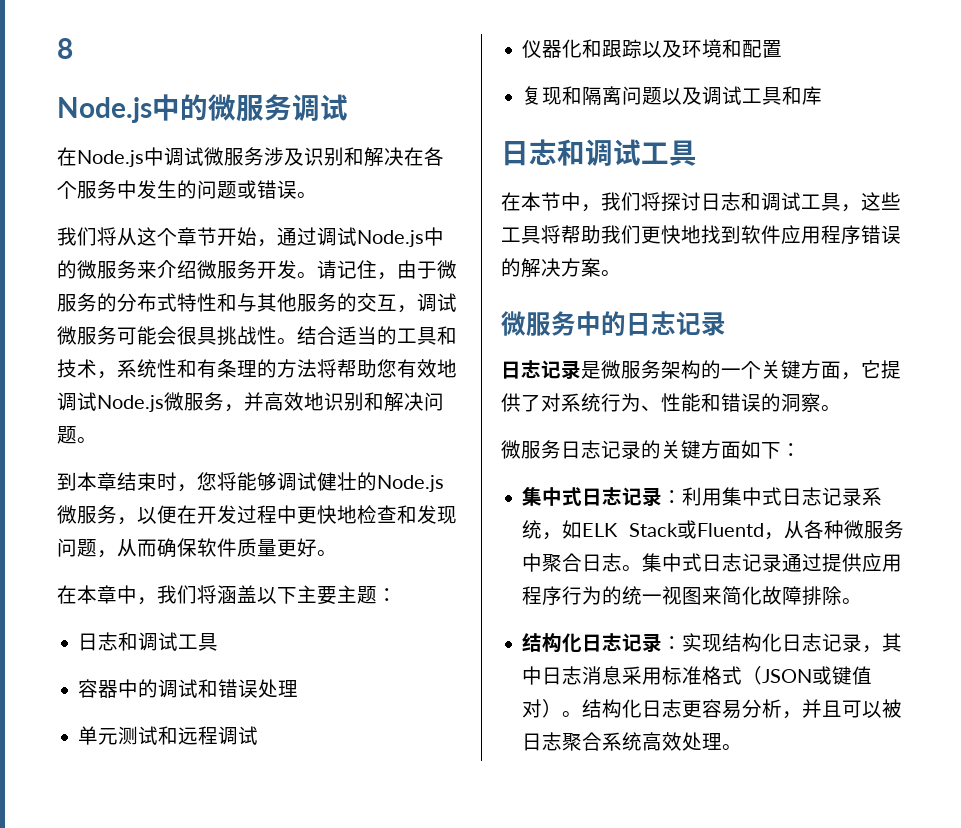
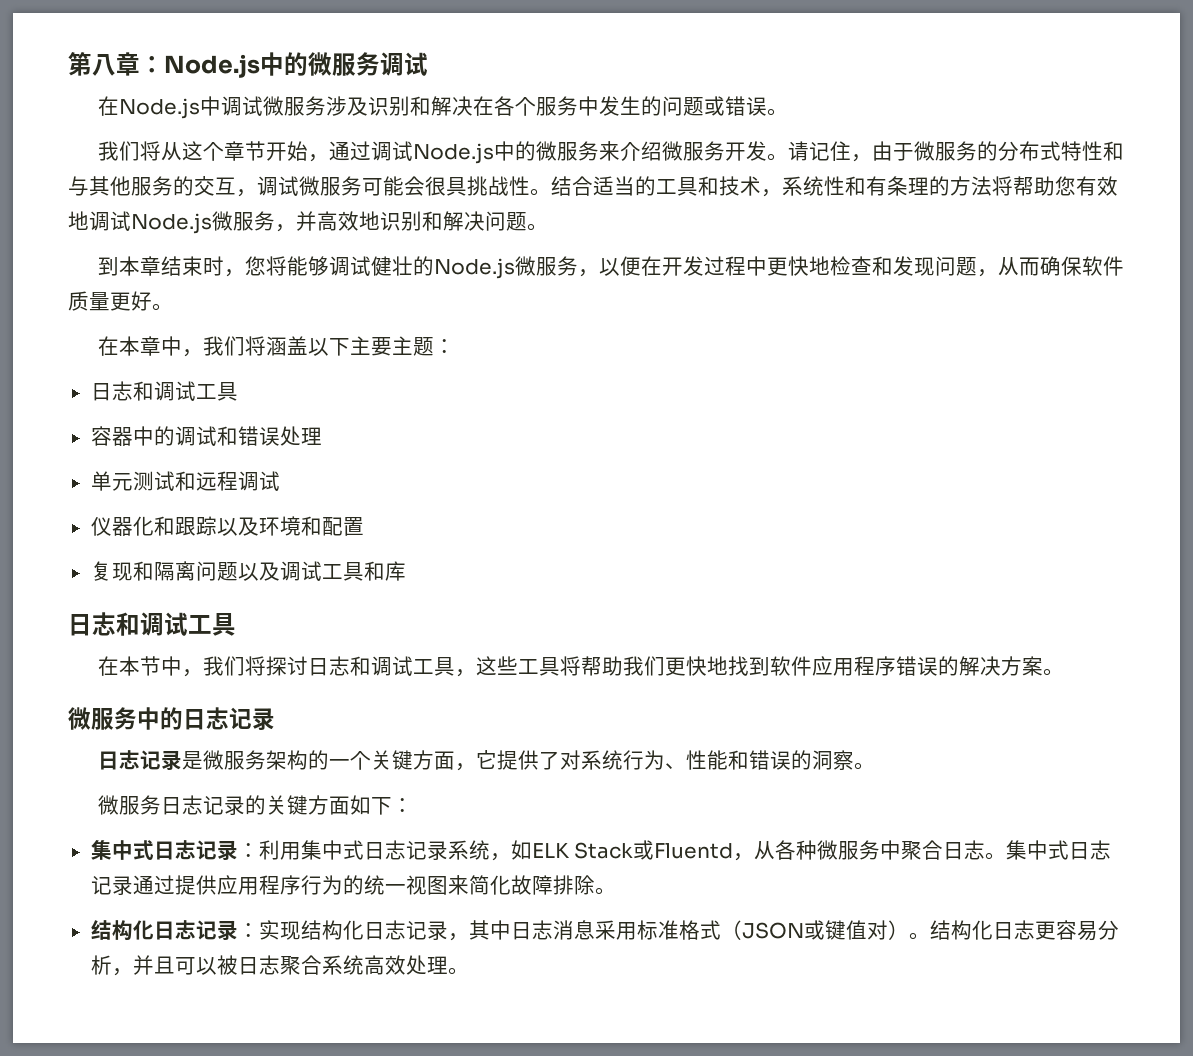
[57,38,73,59] 8 // -> [68,52,164,76] 第八章：

